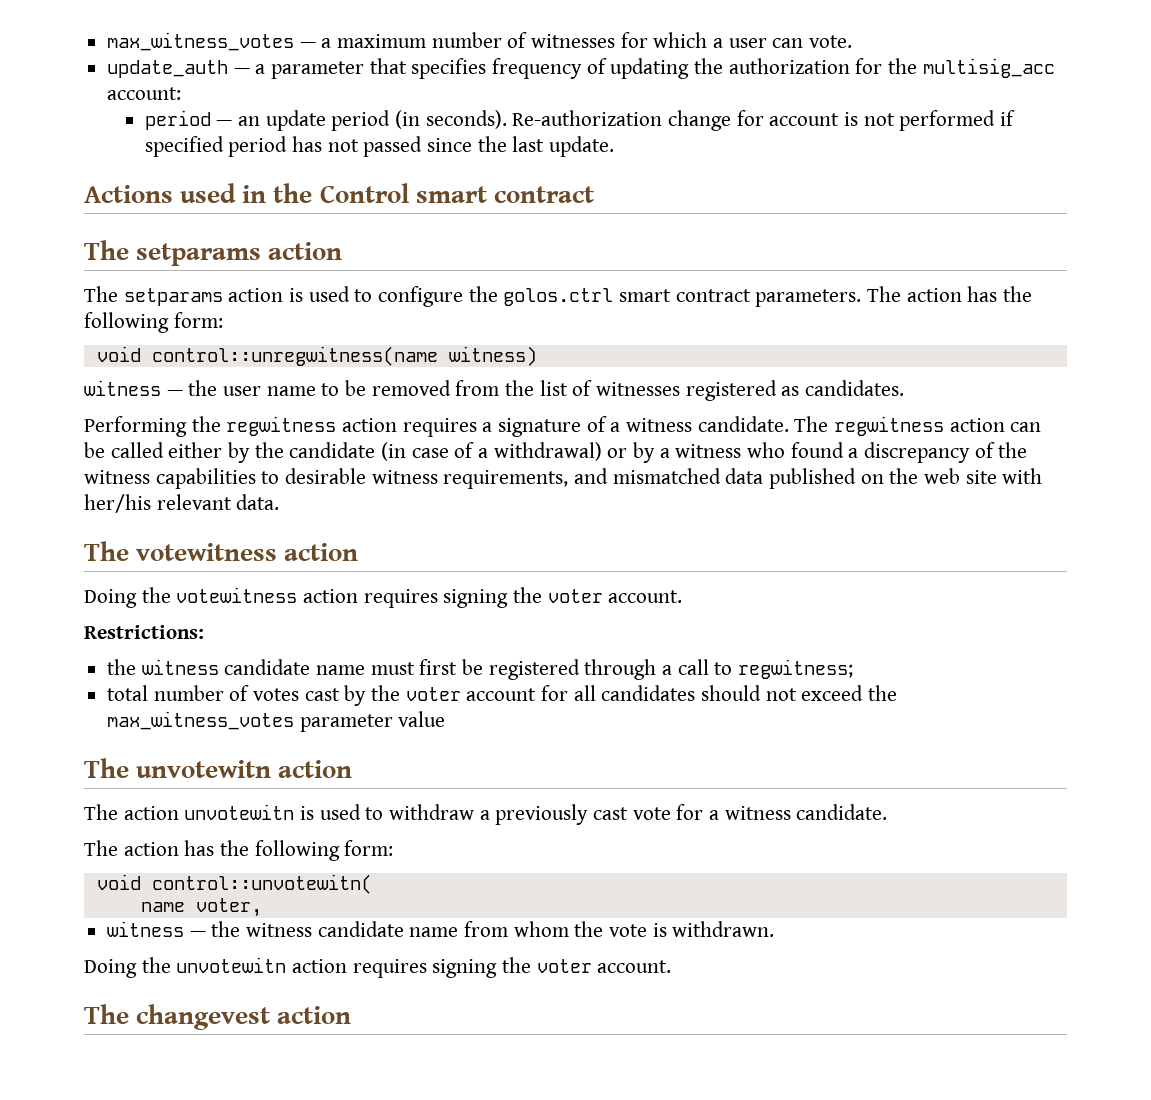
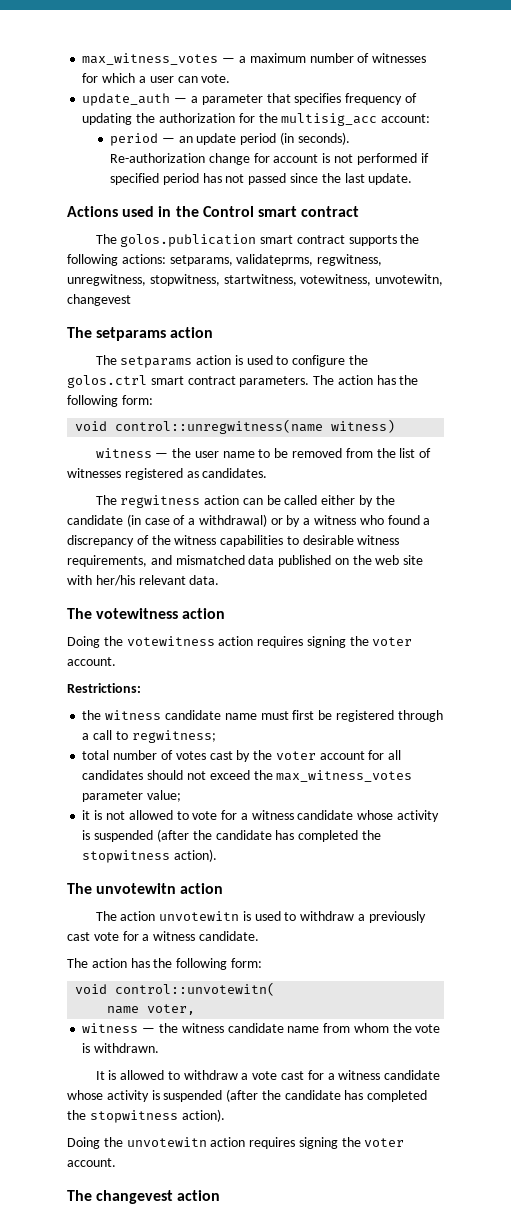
(594, 194) none -> [95,234,420,247] [67,254,383,266] [67,274,444,286] [67,294,131,306] // The golos.publication smart contract supports the following actions: setparams, validateprms, regwitness, unregwitness, stopwitness, startwitness, votewitness, unvotewitn, changevest
[84,416,789,437] Performing the regwitness action requires a signature of a witness candidate. -> (268, 473) none
[398,711,446,727] value -> [147,790,182,802] [82,810,439,822] [82,829,381,842] [82,849,218,863] value; // it is not allowed to vote for a witness candidate whose activity is suspended (after the candidate has completed the stopwitness action).
(775, 929) none -> [95,1070,441,1080] [67,1089,428,1102] [67,1109,225,1123] // It is allowed to withdraw a vote cast for a witness candidate whose activity is suspended (after the candidate has completed the stopwitness action).

